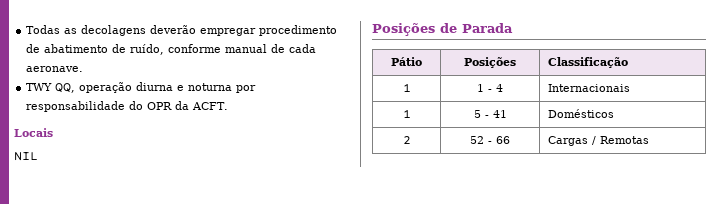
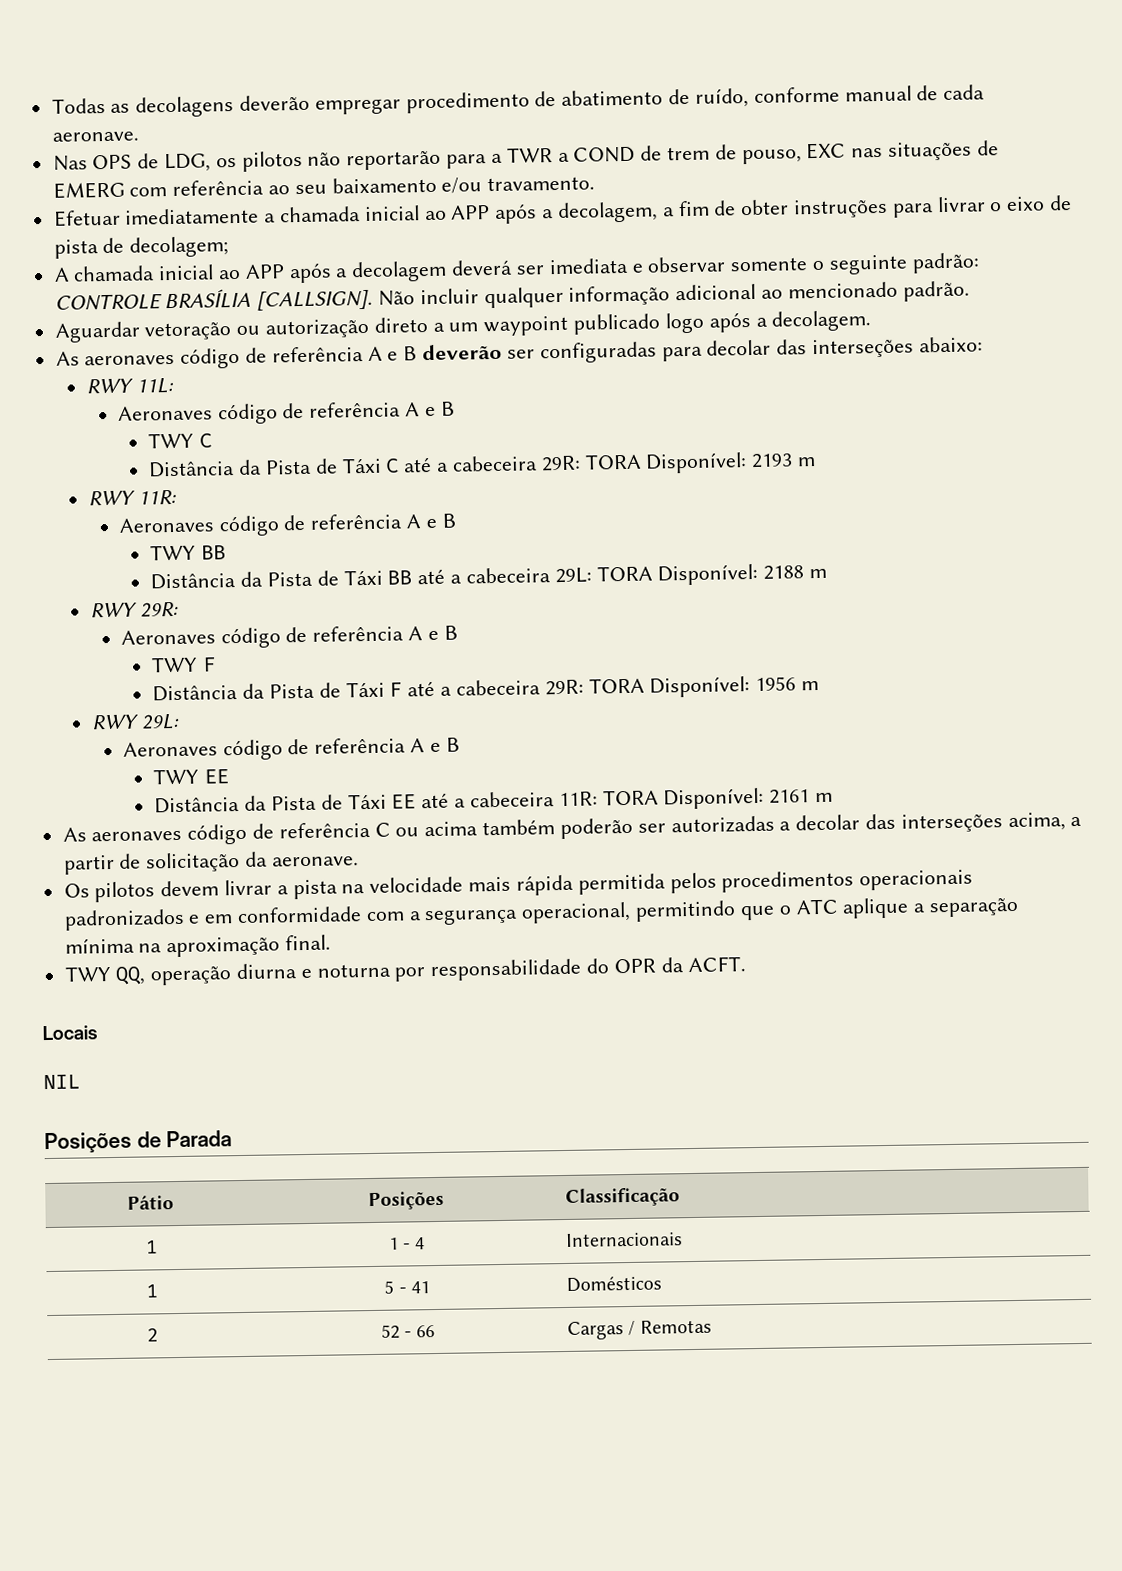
(84, 69) none -> [52,140,999,173] [52,176,596,199] [53,195,1072,227] [53,236,230,259] [53,252,980,284] [54,280,970,311] [54,310,872,343] [55,336,983,369] [86,377,175,394] [117,401,455,425] [148,432,213,449] [148,452,816,478] [88,489,178,506] [118,513,456,537] [150,544,227,561] [150,563,827,590] [90,601,180,618] [120,625,458,649] [151,656,217,673] [152,676,819,702] [91,713,181,730] [122,737,460,761] [153,768,230,785] [154,787,833,814] [62,812,1083,845] [63,851,359,875] [63,869,974,903] [63,896,1019,931] [64,934,332,958] // Nas OPS de LDG, os pilotos não reportarão para a TWR a COND de trem de pouso, EXC nas situações de EMERG com referência ao seu baixamento e/ou travamento. // Efetuar imediatamente a chamada inicial ao APP após a decolagem, a fim de obter instruções para livrar o eixo de pista de decolagem; // A chamada inicial ao APP após a decolagem deverá ser imediata e observar somente o seguinte padrão: CONTROLE BRASÍLIA [CALLSIGN]. Não incluir qualquer informação adicional ao mencionado padrão. // Aguardar vetoração ou autorização direto a um waypoint publicado logo após a decolagem. // As aeronaves código de referência A e B deverão ser configuradas para decolar das interseções abaixo: // RWY 11L: // Aeronaves código de referência A e B // TWY C // Distância da Pista de Táxi C até a cabeceira 29R: TORA Disponível: 2193 m // RWY 11R: // Aeronaves código de referência A e B // TWY BB // Distância da Pista de Táxi BB até a cabeceira 29L: TORA Disponível: 2188 m // RWY 29R: // Aeronaves código de referência A e B // TWY F // Distância da Pista de Táxi F até a cabeceira 29R: TORA Disponível: 1956 m // RWY 29L: // Aeronaves código de referência A e B // TWY EE // Distância da Pista de Táxi EE até a cabeceira 11R: TORA Disponível: 2161 m // As aeronaves código de referência C ou acima também poderão ser autorizadas a decolar das interseções acima, a partir de solicitação da aeronave. // Os pilotos devem livrar a pista na velocidade mais rápida permitida pelos procedimentos operacionais padronizados e em conformidade com a segurança operacional, permitindo que o ATC aplique a separação mínima na aproximação final.

